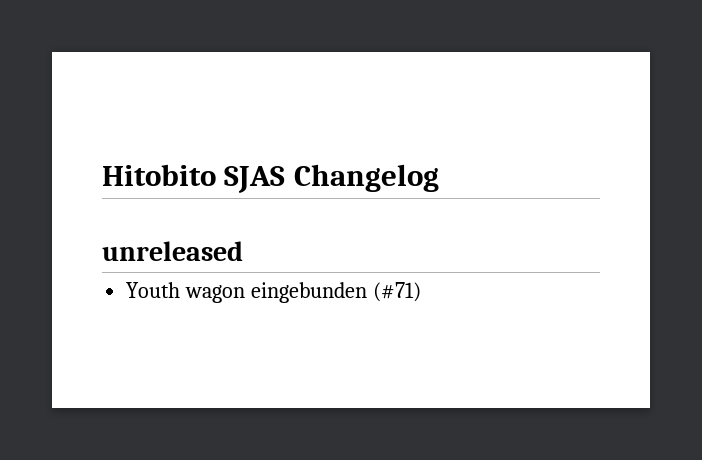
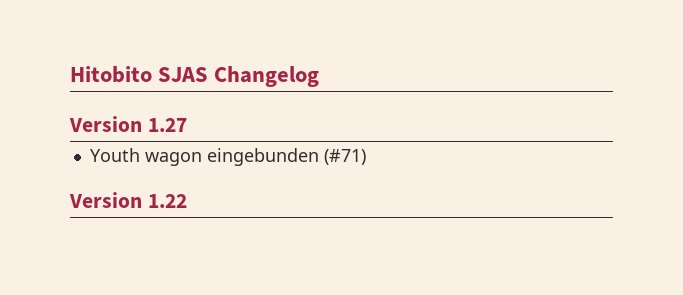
[102,241,243,261] unreleased -> [69,116,187,132] Version 1.27
(422, 292) none -> [69,192,187,208] // Version 1.22

